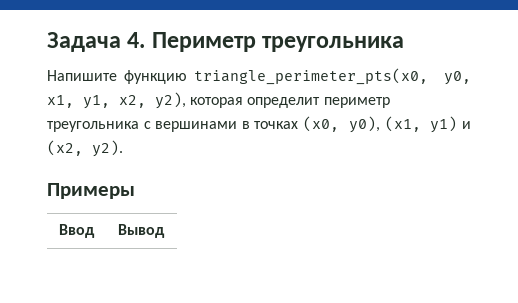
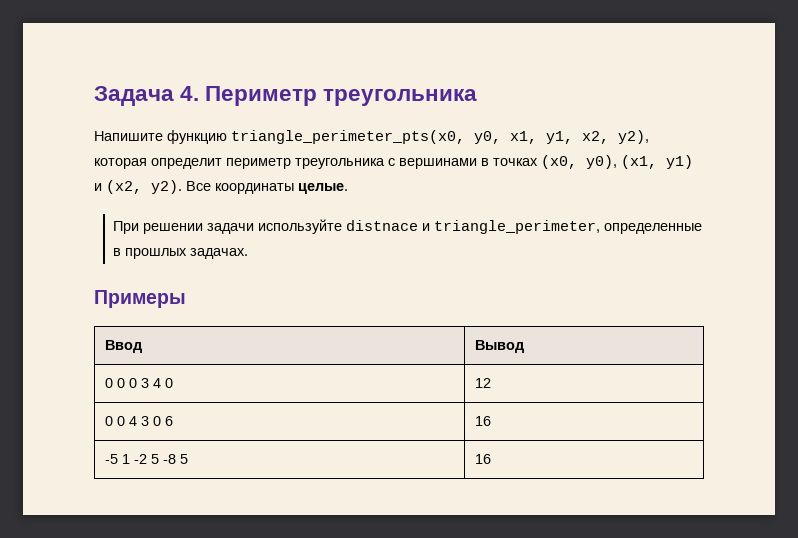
[47,183,135,199] [58,224,95,238] [117,224,165,238] // Примеры // Ввод | Вывод -> [186,181,348,194] [112,219,702,234] [112,248,248,259] [94,290,186,308] [104,340,142,353] [474,340,524,353] [104,378,173,388] [474,378,491,388] [104,416,173,426] [474,416,491,426] [104,454,188,464] [474,454,491,464] Все координаты целые. // При решении задачи используйте distnace и triangle_perimeter, определенные в прошлых задачах. // Примеры // Ввод | Вывод // 0 0 0 3 4 0 | 12 // 0 0 4 3 0 6 | 16 // -5 1 -2 5 -8 5 | 16

